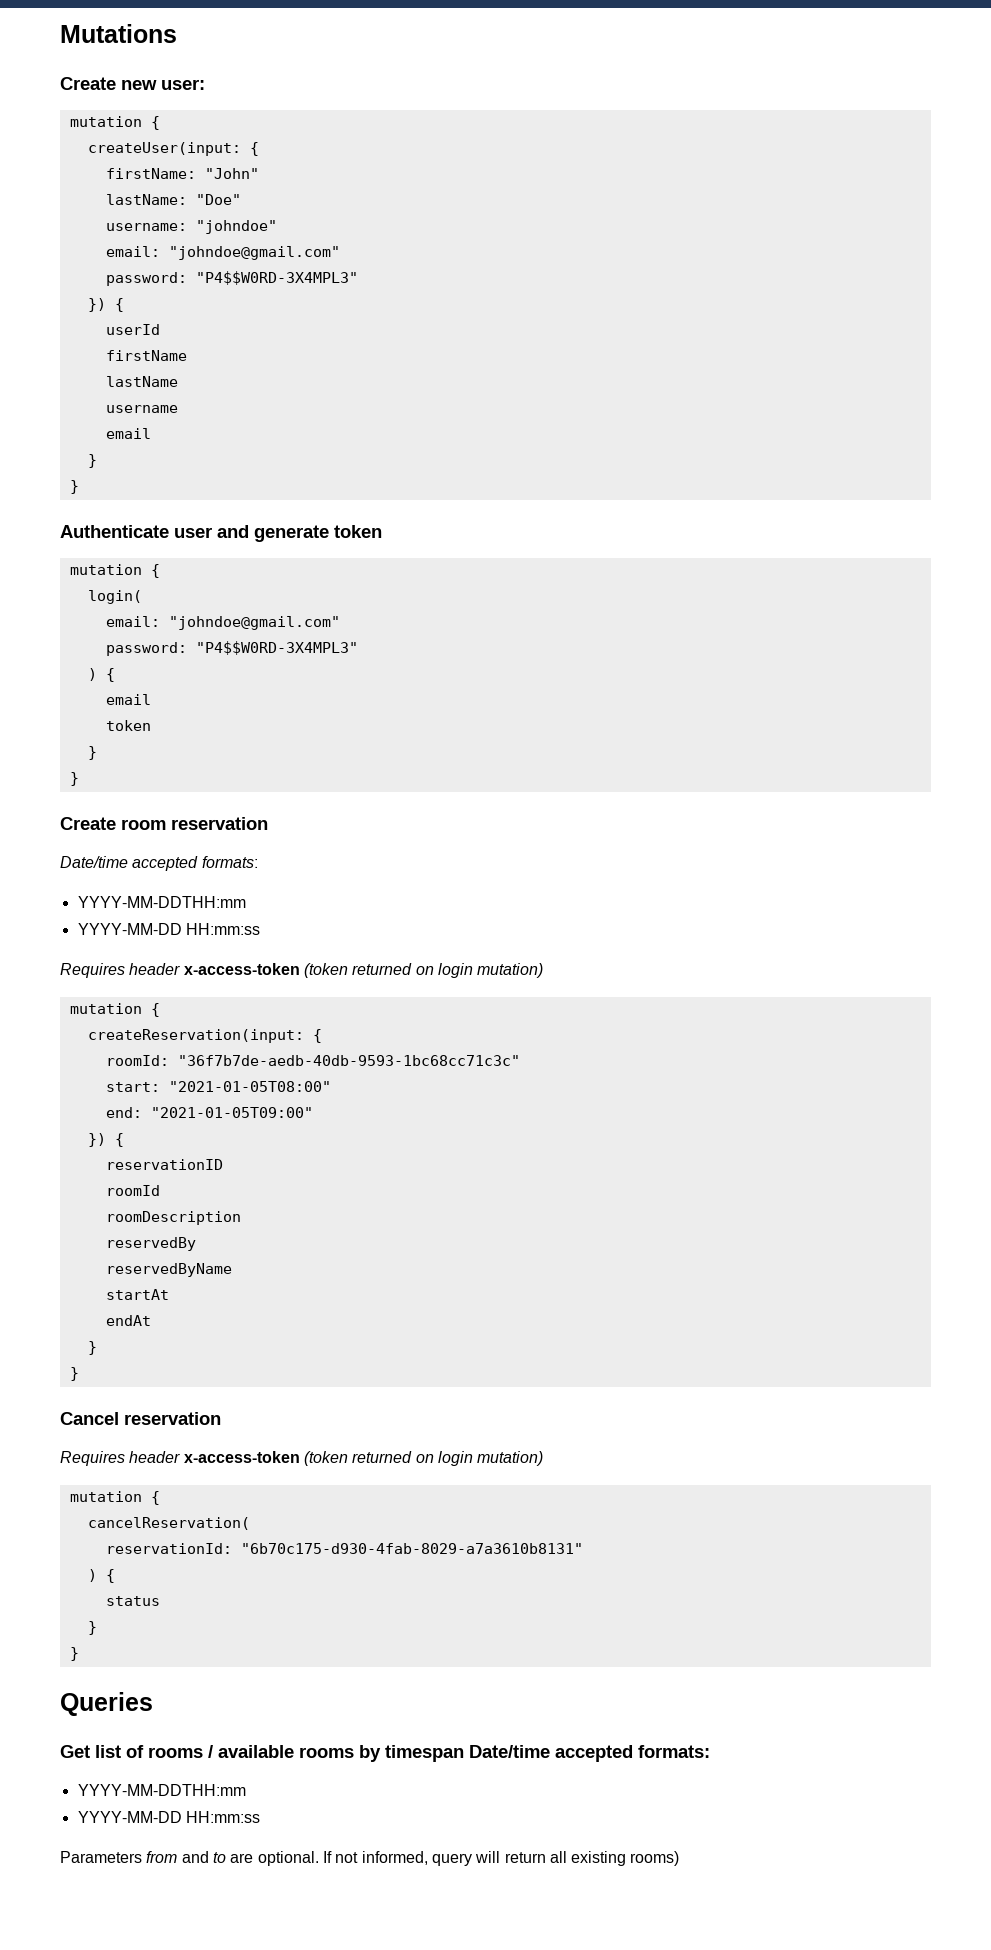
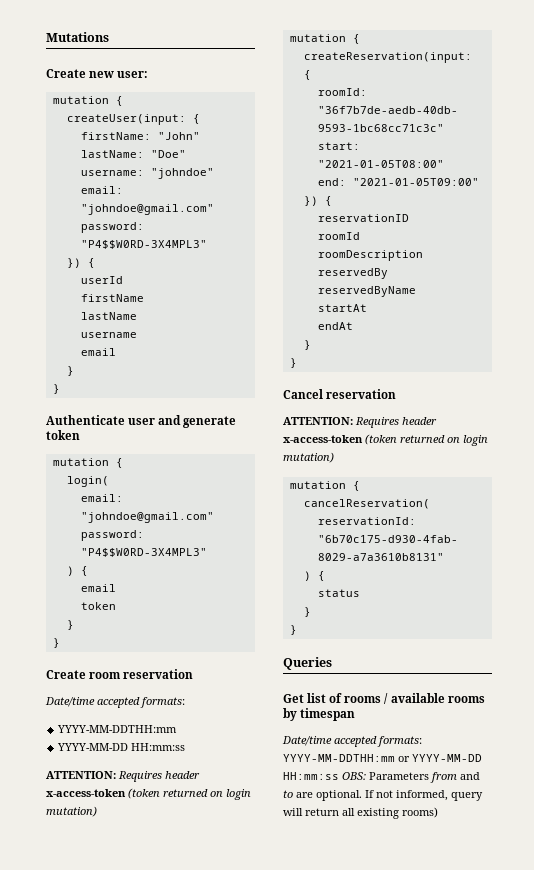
(260, 929) none -> [46,771,116,779] ATTENTION:
(221, 1418) none -> [283,417,353,425] ATTENTION:
[469,1745,710,1762] [77,1784,246,1796] [77,1811,260,1823] Date/time accepted formats: // YYYY-MM-DDTHH:mm // YYYY-MM-DD HH:mm:ss // -> [282,736,422,747] [283,754,482,762] [283,772,366,780] // Date/time accepted formats: YYYY-MM-DDTHH:mm or YYYY-MM-DD HH:mm:ss OBS:

